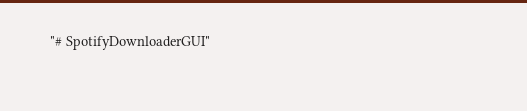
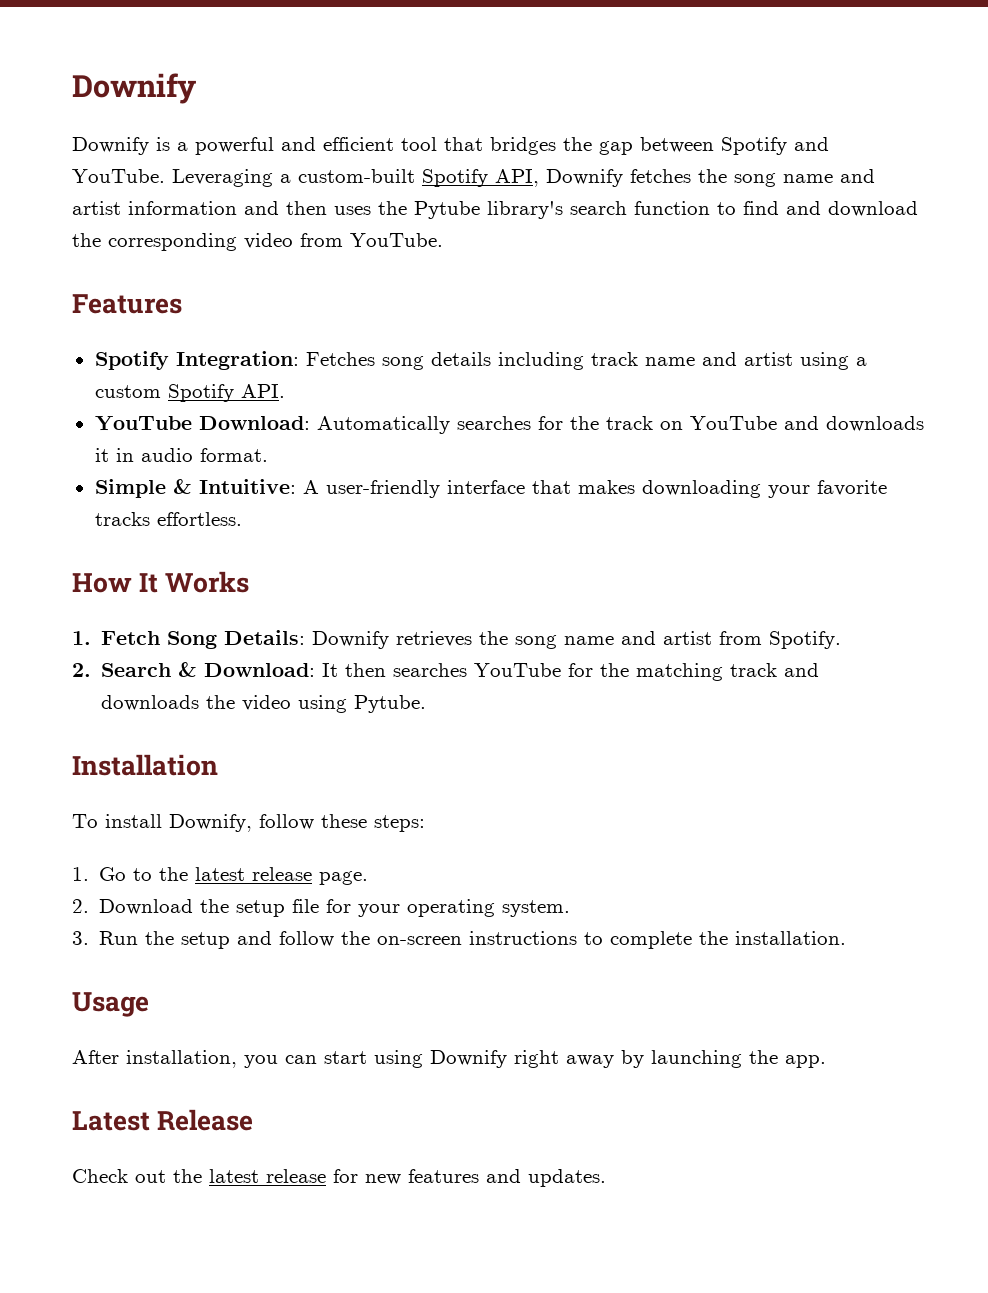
[50,36,210,50] "# SpotifyDownloaderGUI" -> [72,73,196,104] [72,137,829,155] [72,169,875,187] [72,201,918,219] [72,233,443,251] [72,294,182,314] [94,351,867,370] [94,384,285,402] [94,416,924,434] [94,448,268,462] [94,479,887,498] [94,512,242,526] [72,571,250,593] [72,630,842,649] [72,662,820,681] [101,695,427,713] [72,754,218,776] [72,814,425,832] [72,867,369,885] [72,899,571,917] [72,931,847,949] [72,992,149,1017] [72,1050,826,1068] [72,1109,254,1131] [72,1169,606,1187] Downify // Downify is a powerful and efficient tool that bridges the gap between Spotify and YouTube. Leveraging a custom-built Spotify API, Downify fetches the song name and artist information and then uses the Pytube library's search function to find and download the corresponding video from YouTube. // Features // Spotify Integration: Fetches song details including track name and artist using a custom Spotify API. // YouTube Download: Automatically searches for the track on YouTube and downloads it in audio format. // Simple & Intuitive: A user-friendly interface that makes downloading your favorite tracks effortless. // How It Works // 1. Fetch Song Details: Downify retrieves the song name and artist from Spotify. // 2. Search & Download: It then searches YouTube for the matching track and downloads the video using Pytube. // Installation // To install Downify, follow these steps: // 1. Go to the latest release page. // 2. Download the setup file for your operating system. // 3. Run the setup and follow the on-screen instructions to complete the installation. // Usage // After installation, you can start using Downify right away by launching the app. // Latest Release // Check out the latest release for new features and updates.

